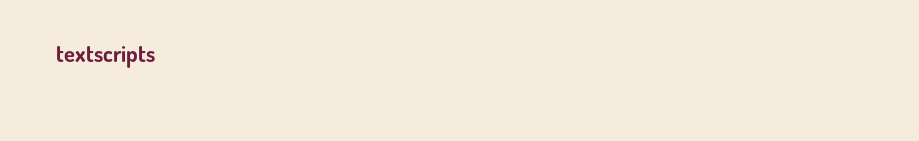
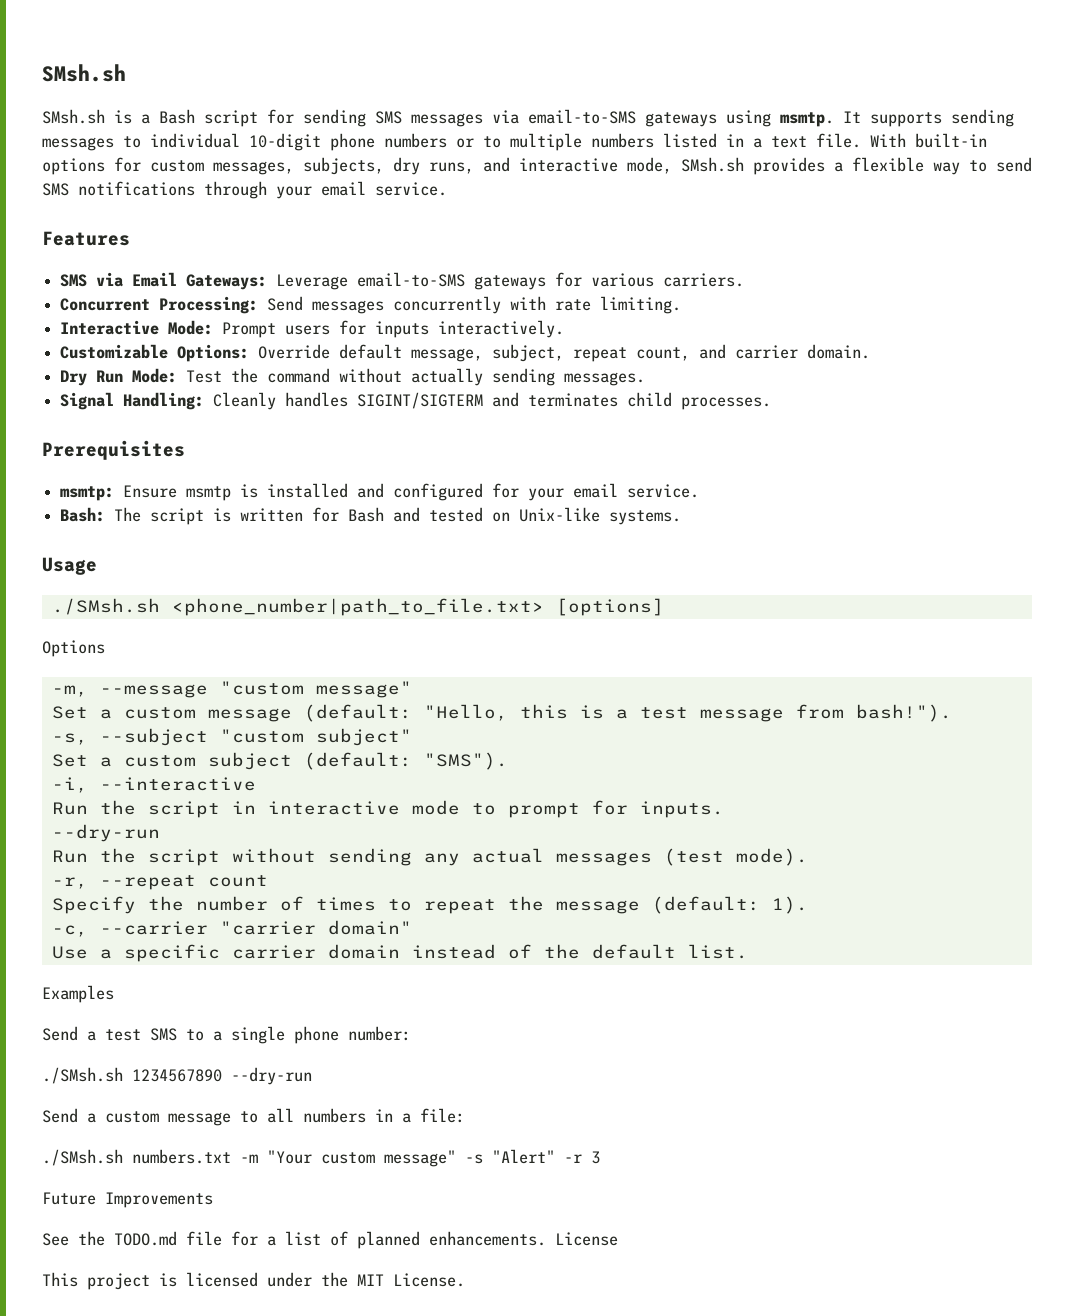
[56,46,155,68] textscripts -> [42,64,126,82] [42,109,1014,127] [42,133,987,151] [42,157,1032,175] [42,181,447,199] [42,231,130,246] [60,272,745,290] [60,296,682,314] [60,320,565,338] [60,344,871,362] [60,368,646,386] [60,392,772,410] [42,440,185,460] [60,483,700,501] [60,507,682,525] [42,557,97,575] [51,598,664,616] [42,640,105,657] [51,681,412,698] [51,704,952,722] [51,728,412,746] [51,752,508,770] [51,777,256,793] [51,800,724,818] [51,824,160,842] [51,848,808,866] [51,875,268,890] [51,896,808,914] [51,920,412,937] [51,944,748,962] [42,985,114,1003] [42,1026,411,1044] [42,1067,312,1085] [42,1108,465,1126] [42,1149,600,1167] [42,1192,213,1208] [42,1231,618,1249] [42,1272,465,1290] SMsh.sh // SMsh.sh is a Bash script for sending SMS messages via email-to-SMS gateways using msmtp. It supports sending messages to individual 10-digit phone numbers or to multiple numbers listed in a text file. With built-in options for custom messages, subjects, dry runs, and interactive mode, SMsh.sh provides a flexible way to send SMS notifications through your email service. // Features // SMS via Email Gateways: Leverage email-to-SMS gateways for various carriers. // Concurrent Processing: Send messages concurrently with rate limiting. // Interactive Mode: Prompt users for inputs interactively. // Customizable Options: Override default message, subject, repeat count, and carrier domain. // Dry Run Mode: Test the command without actually sending messages. // Signal Handling: Cleanly handles SIGINT/SIGTERM and terminates child processes. // Prerequisites // msmtp: Ensure msmtp is installed and configured for your email service. // Bash: The script is written for Bash and tested on Unix-like systems. // Usage // ./SMsh.sh <phone_number|path_to_file.txt> [options] // Options // -m, --message "custom message" // Set a custom message (default: "Hello, this is a test message from bash!"). // -s, --subject "custom subject" // Set a custom subject (default: "SMS"). // -i, --interactive // Run the script in interactive mode to prompt for inputs. // --dry-run // Run the script without sending any actual messages (test mode). // -r, --repeat count // Specify the number of times to repeat the message (default: 1). // -c, --carrier "carrier domain" // Use a specific carrier domain instead of the default list. // Examples // Send a test SMS to a single phone number: // ./SMsh.sh 1234567890 --dry-run // Send a custom message to all numbers in a file: // ./SMsh.sh numbers.txt -m "Your custom message" -s "Alert" -r 3 // Future Improvements // See the TODO.md file for a list of planned enhancements. License // This project is licensed under the MIT License.

